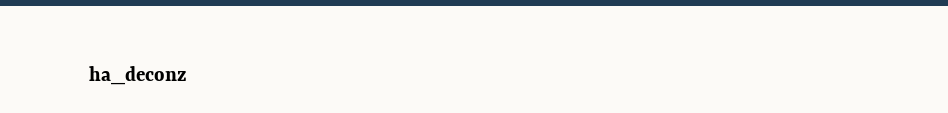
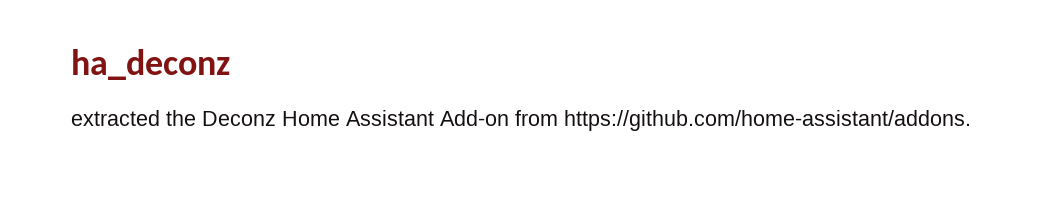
(187, 75) none -> [71,110,971,131] // extracted the Deconz Home Assistant Add-on from https://github.com/home-assistant/addons.

